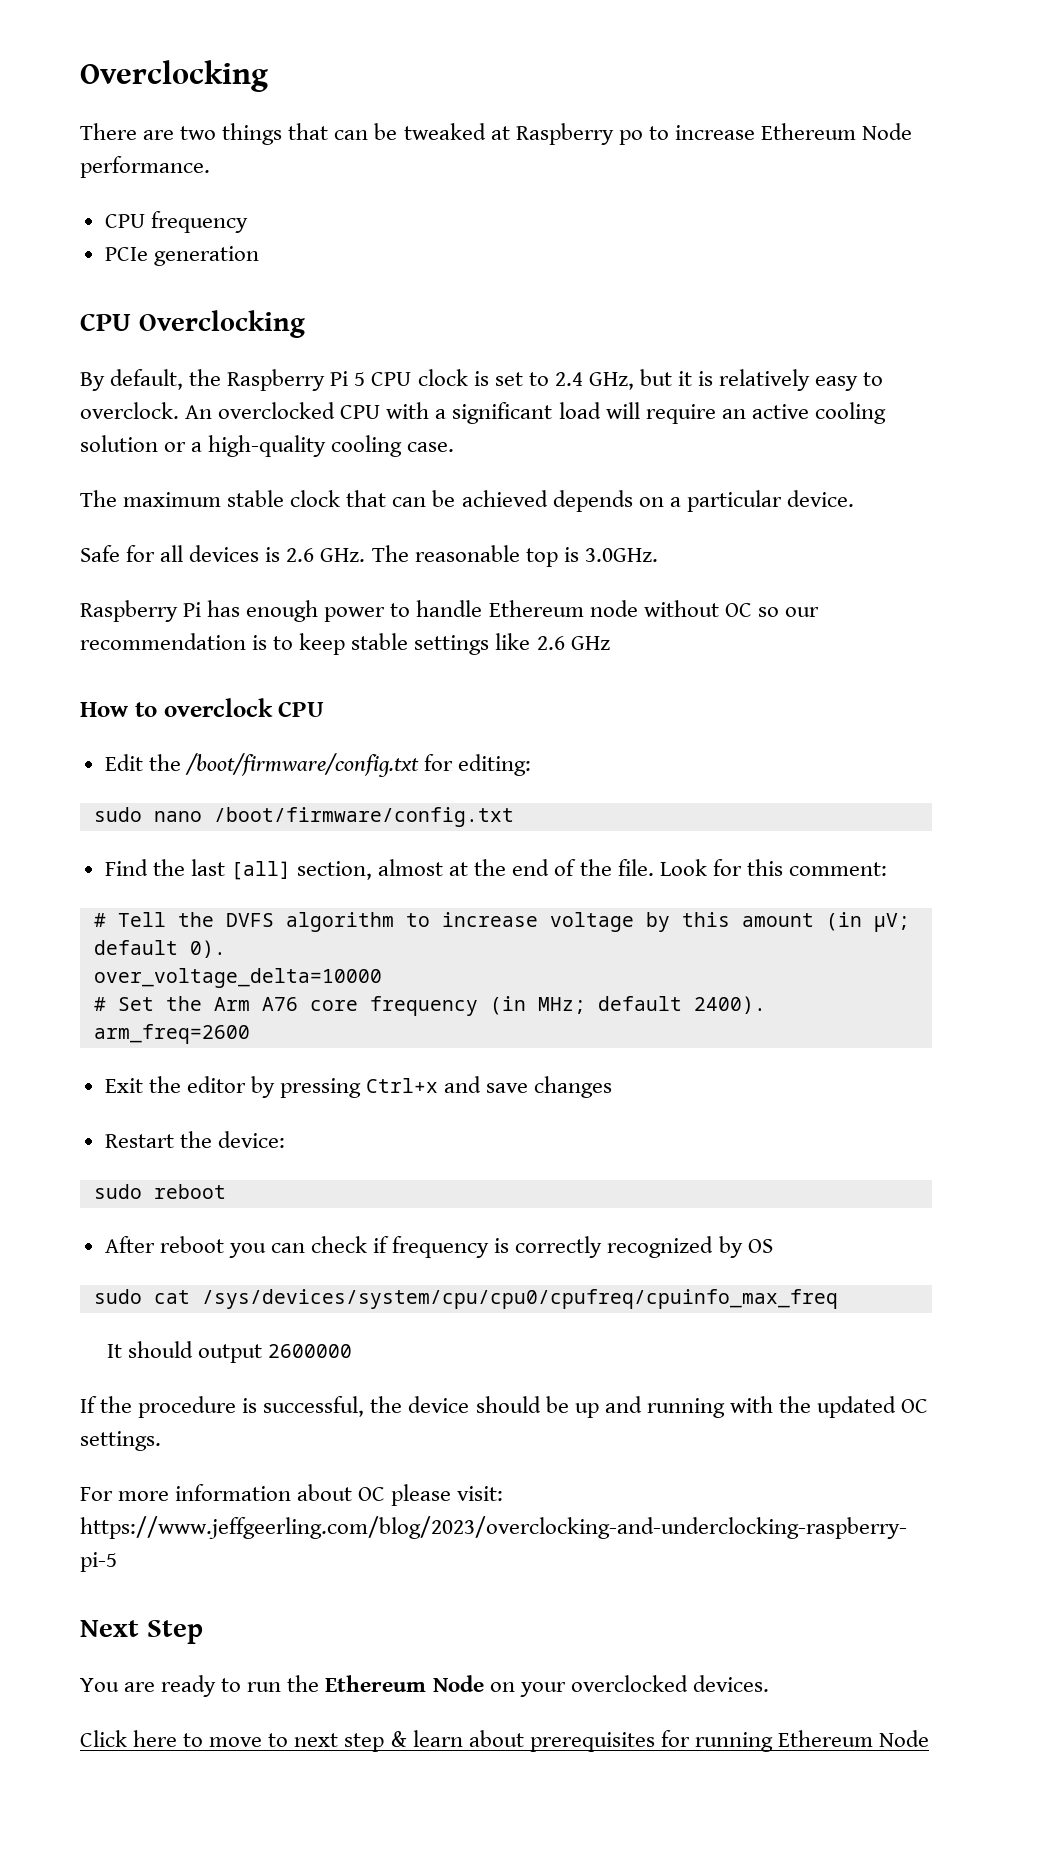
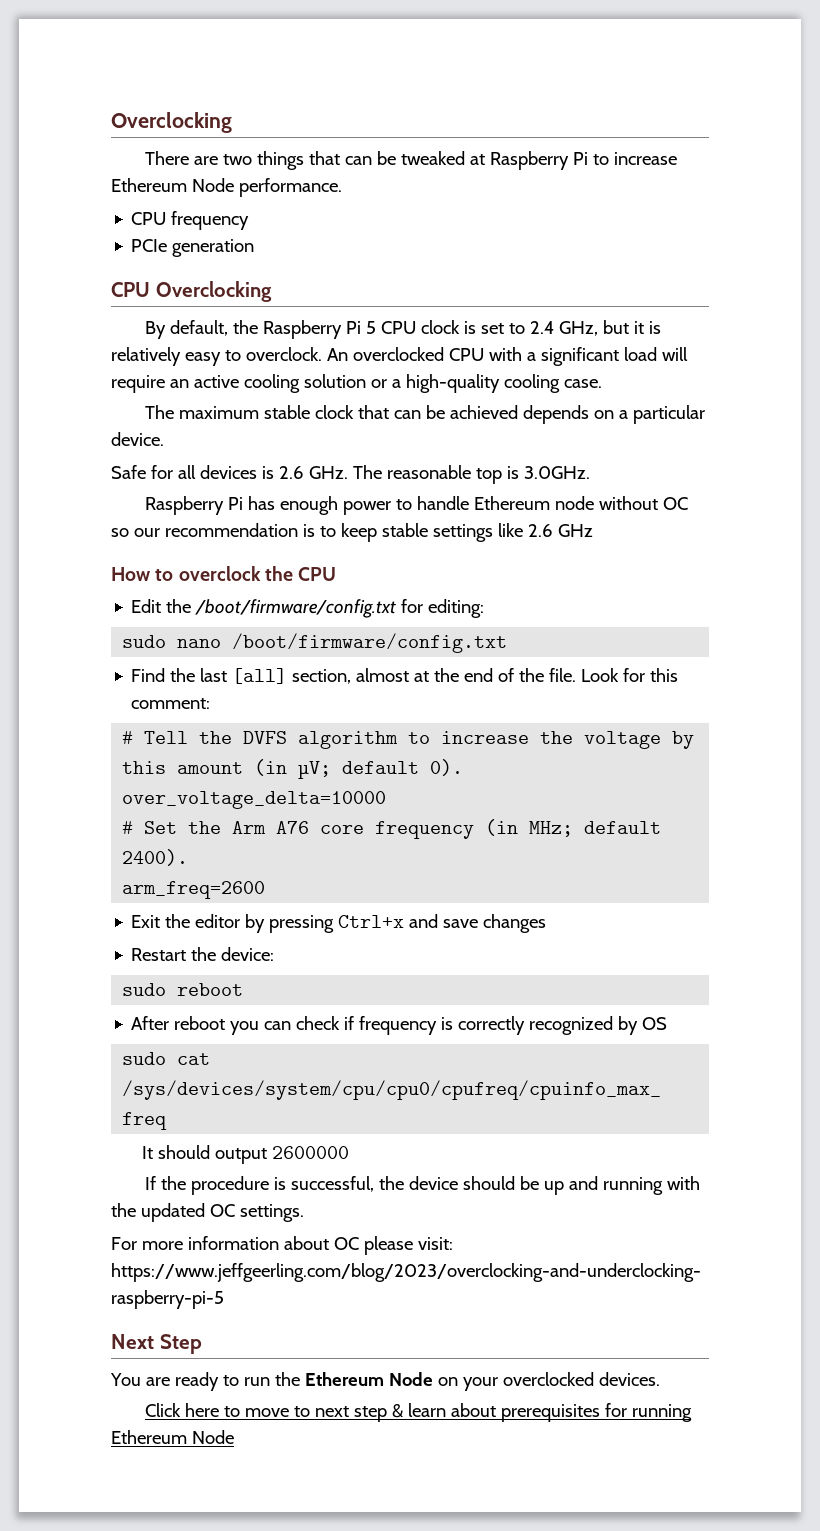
[618,130,643,145] po -> [573,152,589,165] Pi
(273, 707) none -> [264,566,293,581] the
(538, 919) none -> [540,731,574,744] the

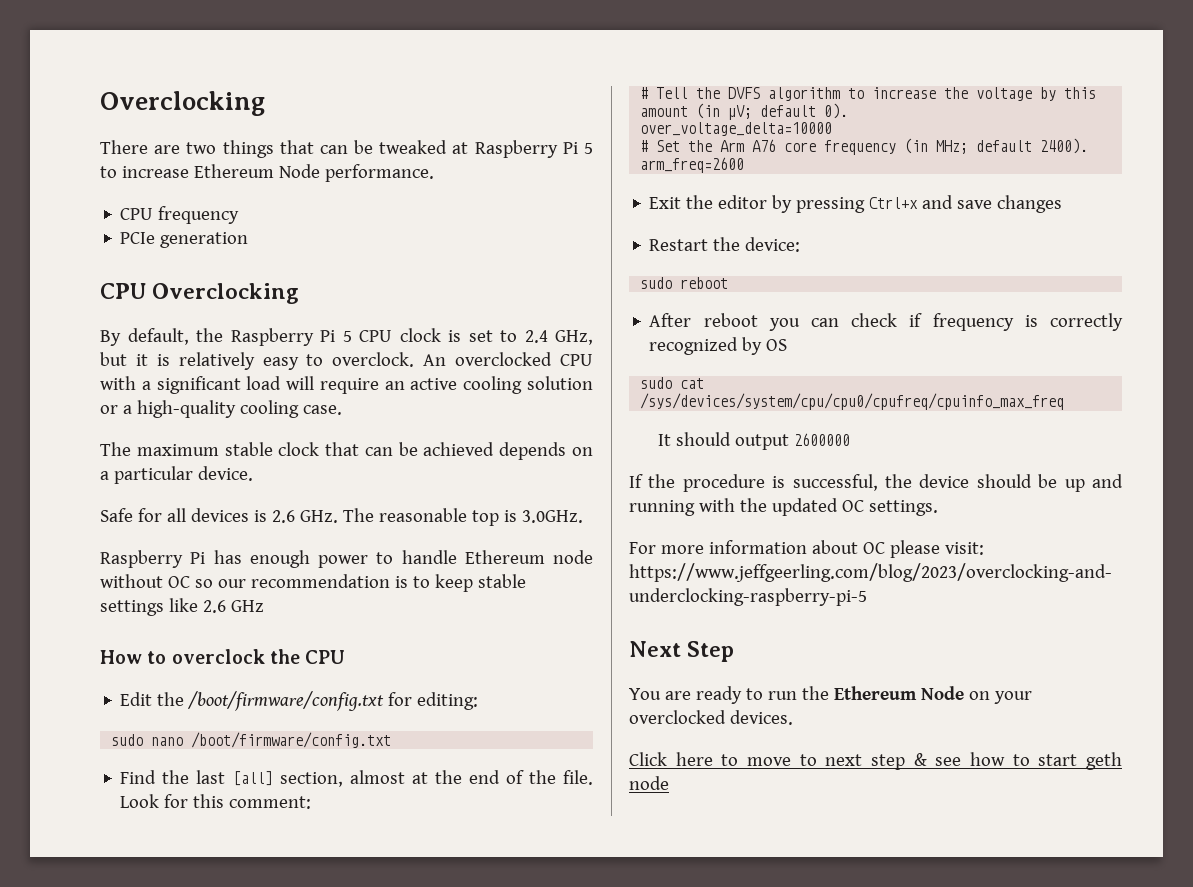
(589, 158) none -> [584,143,593,154] 5
[408,1403,693,1422] [111,1430,234,1444] learn about prerequisites for running Ethereum Node -> [935,752,1122,770] [629,776,669,790] see how to start geth node

